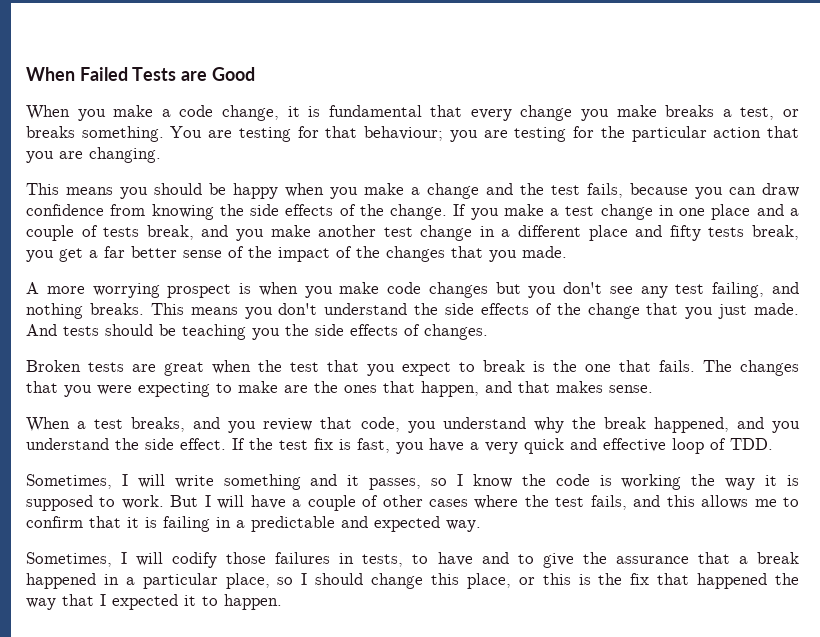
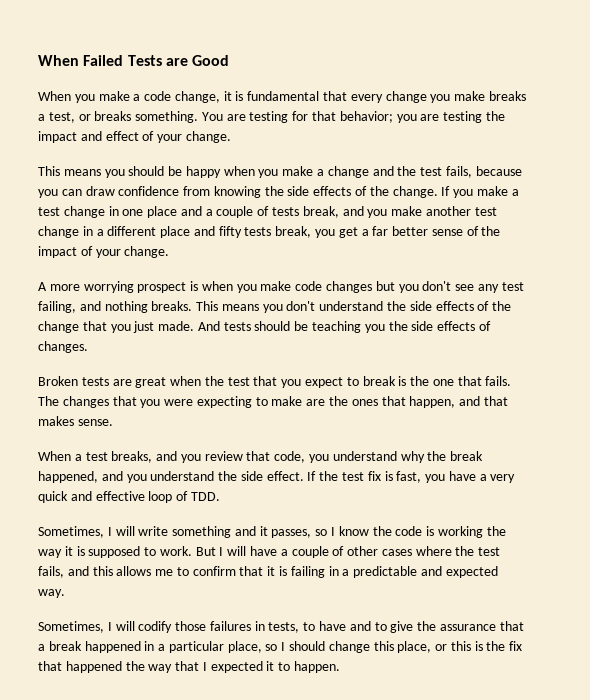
[364,126,444,141] behaviour; -> [339,111,393,123] behavior;
[573,126,800,142] [26,147,161,163] for the particular action that you are changing. -> [485,111,505,121] [38,131,231,143] the impact and effect of your change.
[356,246,567,262] the changes that you made. -> [95,246,170,258] your change.

